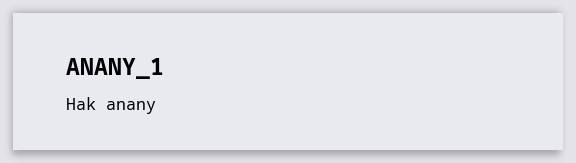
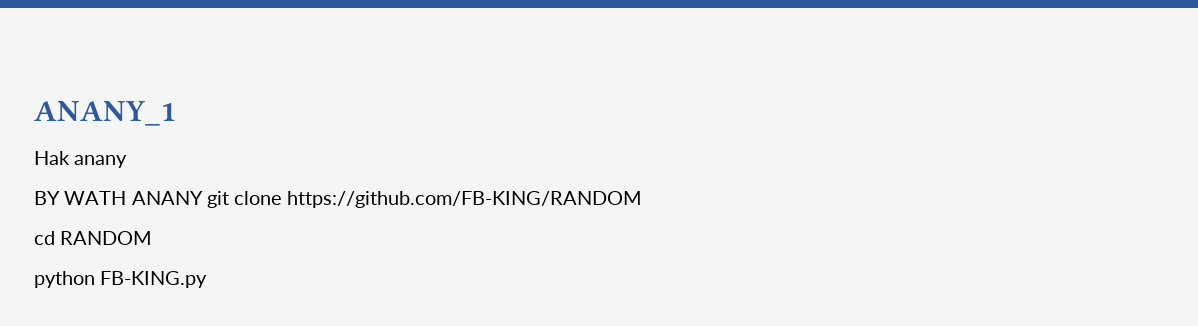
(156, 107) none -> [34,191,643,208] [34,231,153,245] [34,271,208,288] // BY WATH ANANY git clone https://github.com/FB-KING/RANDOM // cd RANDOM // python FB-KING.py

